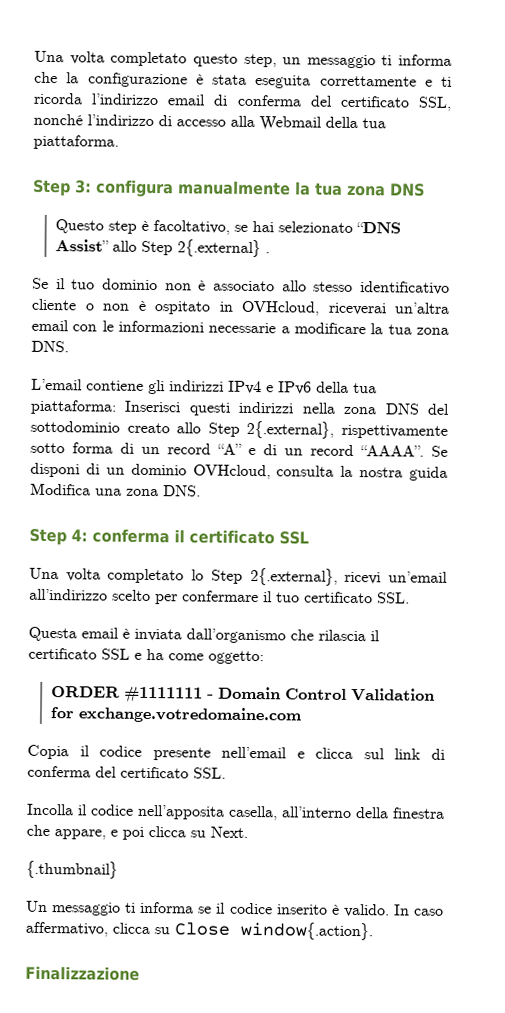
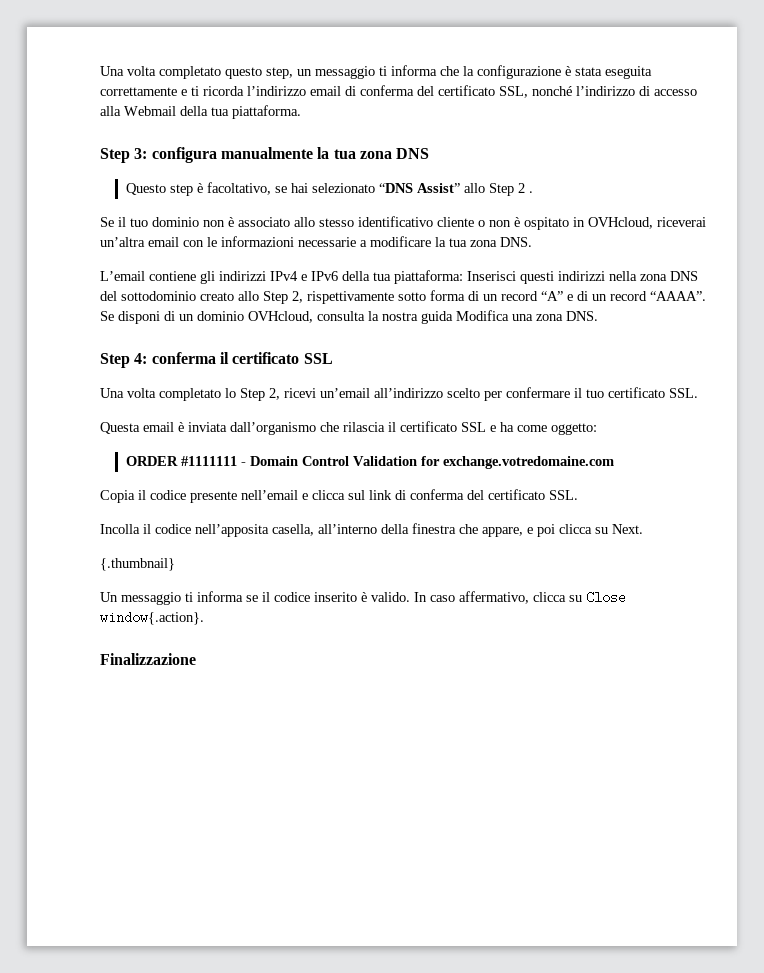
[176,239,261,258] 2{.external} -> [517,183,525,193] 2
[246,420,335,439] 2{.external}, -> [292,291,303,303] 2,
[249,567,338,586] 2{.external}, -> [269,388,280,400] 2,

